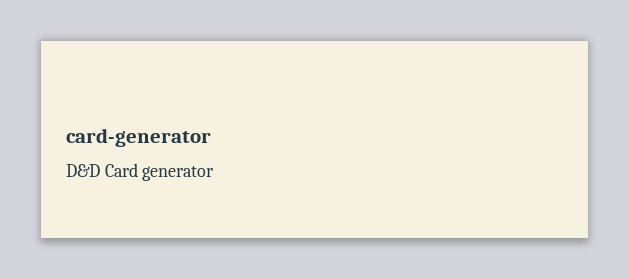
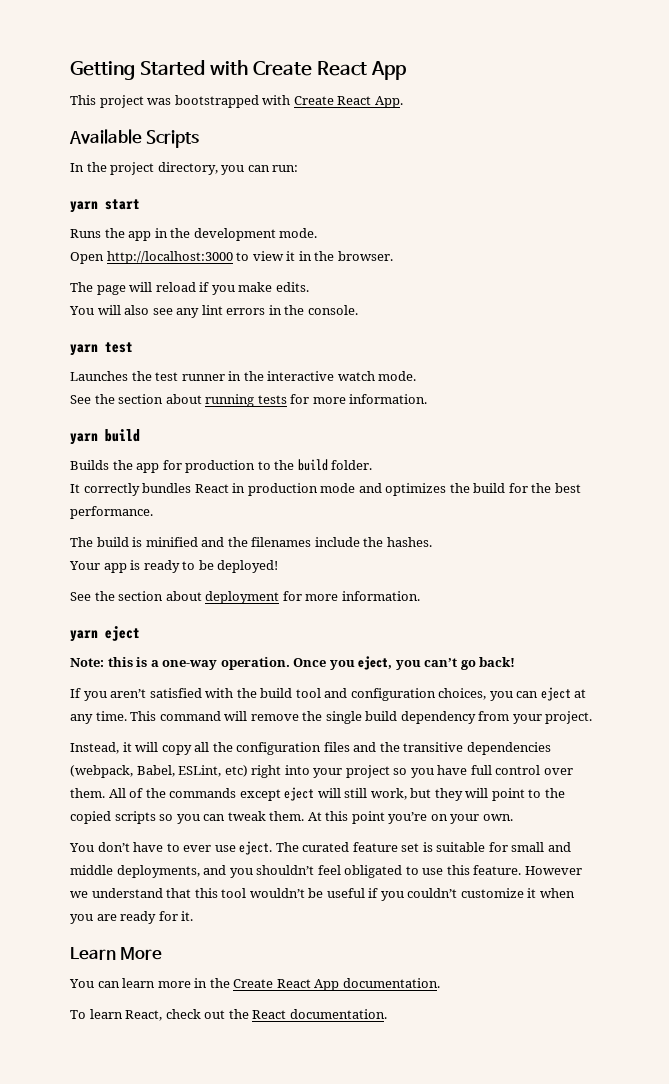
[66,128,211,147] [66,163,215,181] card-generator // D&D Card generator -> [70,60,406,80] [70,95,403,108] [69,129,200,148] [70,162,299,175] [70,199,140,213] [70,228,318,241] [70,251,393,264] [70,282,309,295] [69,305,358,318] [70,342,133,356] [70,371,417,381] [70,394,428,407] [70,429,140,445] [70,459,373,473] [70,483,581,496] [70,506,153,519] [70,537,432,547] [69,560,279,573] [70,591,420,604] [70,626,140,642] [70,656,516,670] [70,687,587,701] [70,711,593,724] [70,742,551,755] [70,765,573,778] [70,787,565,801] [70,811,513,824] [69,841,571,855] [70,865,582,878] [70,888,575,901] [70,911,194,924] [70,947,163,960] [69,978,440,991] [70,1009,387,1021] Getting Started with Create React App // This project was bootstrapped with Create React App. // Available Scripts // In the project directory, you can run: // yarn start // Runs the app in the development mode. // Open http://localhost:3000 to view it in the browser. // The page will reload if you make edits. // You will also see any lint errors in the console. // yarn test // Launches the test runner in the interactive watch mode. // See the section about running tests for more information. // yarn build // Builds the app for production to the build folder. // It correctly bundles React in production mode and optimizes the build for the best performance. // The build is minified and the filenames include the hashes. // Your app is ready to be deployed! // See the section about deployment for more information. // yarn eject // Note: this is a one-way operation. Once you eject, you can’t go back! // If you aren’t satisfied with the build tool and configuration choices, you can eject at any time. This command will remove the single build dependency from your project. // Instead, it will copy all the configuration files and the transitive dependencies (webpack, Babel, ESLint, etc) right into your project so you have full control over them. All of the commands except eject will still work, but they will point to the copied scripts so you can tweak them. At this point you’re on your own. // You don’t have to ever use eject. The curated feature set is suitable for small and middle deployments, and you shouldn’t feel obligated to use this feature. However we understand that this tool wouldn’t be useful if you couldn’t customize it when you are ready for it. // Learn More // You can learn more in the Create React App documentation. // To learn React, check out the React documentation.

